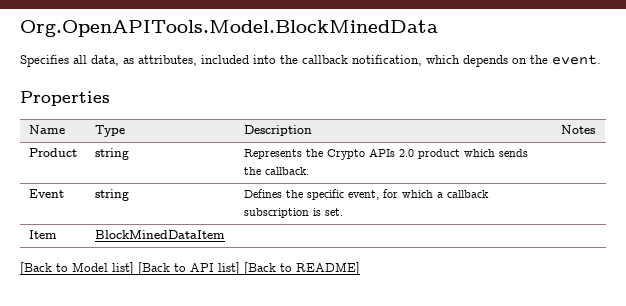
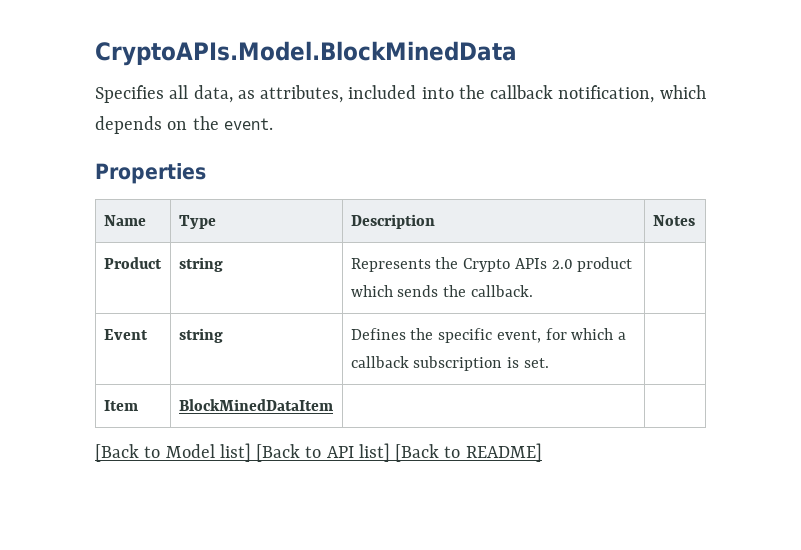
[20,20,438,37] Org.OpenAPITools.Model.BlockMinedData -> [95,41,517,66] CryptoAPIs.Model.BlockMinedData

